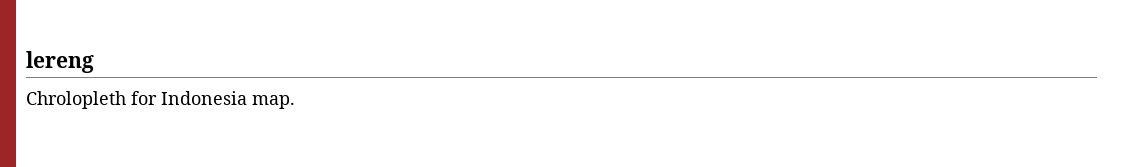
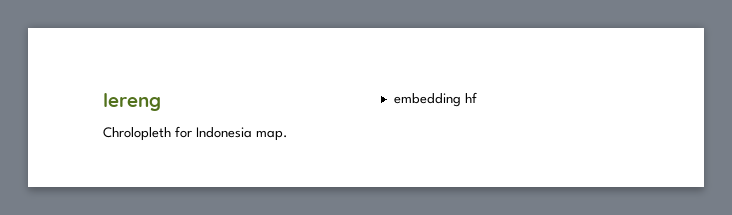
(295, 102) none -> [393,92,477,107] // embedding hf

